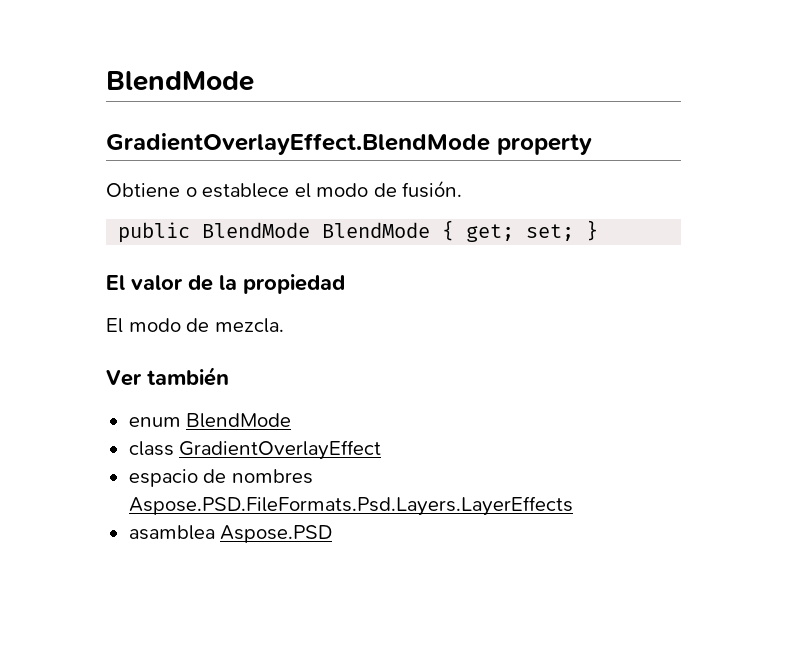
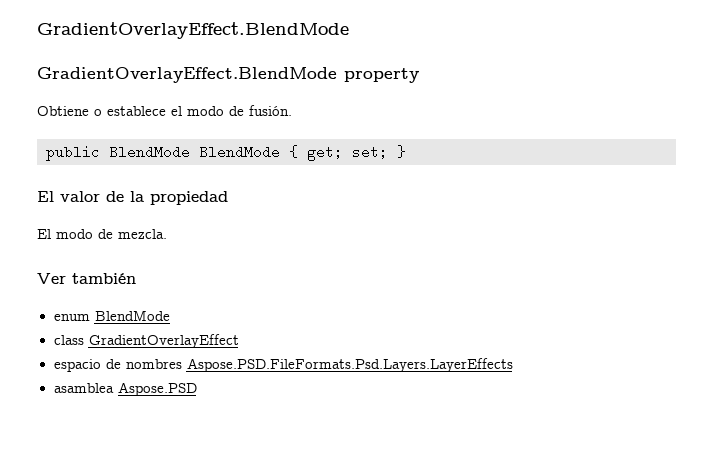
[106,71,254,91] BlendMode -> [37,22,349,39] GradientOverlayEffect.BlendMode

